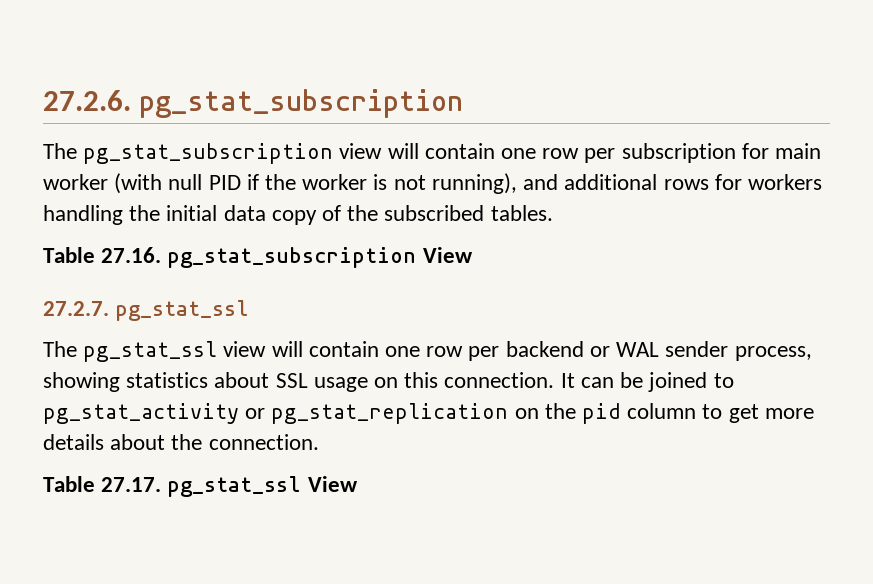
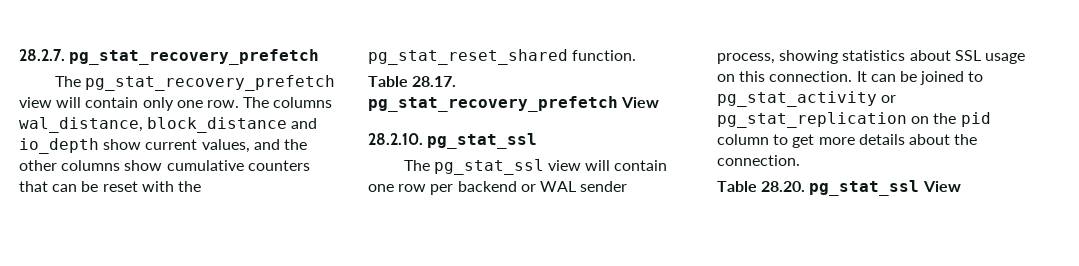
[43,89,464,118] [43,143,822,164] [43,173,822,194] [43,205,553,225] [43,247,417,268] 27.2.6. pg_stat_subscription // The pg_stat_subscription view will contain one row per subscription for main worker (with null PID if the worker is not running), and additional rows for workers handling the initial data copy of the subscribed tables. // Table 27.16. pg_stat_subscription -> [19,49,320,65] [54,75,335,91] [19,97,333,111] [19,117,318,133] [19,138,307,154] [19,160,310,171] [19,181,201,192] [368,49,637,65] [368,76,457,87] [368,96,618,112] 28.2.7. pg_stat_recovery_prefetch // The pg_stat_recovery_prefetch view will contain only one row. The columns wal_distance, block_distance and io_depth show current values, and the other columns show cumulative counters that can be reset with the pg_stat_reset_shared function. // Table 28.17. pg_stat_recovery_prefetch
[43,301,109,316] 27.2.7. -> [368,133,423,145] 28.2.10.
[101,477,162,492] 27.17. -> [761,181,806,192] 28.20.

